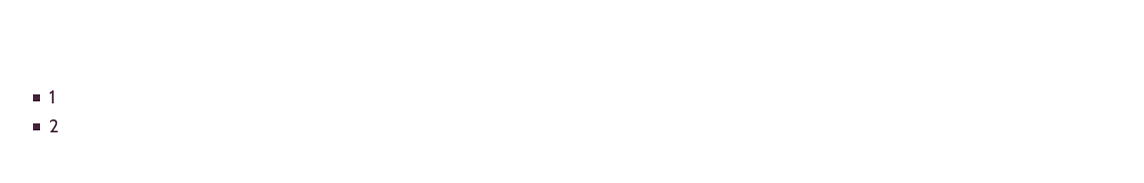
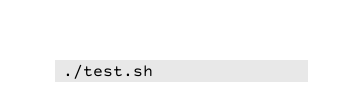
[48,90,58,104] [49,119,61,133] 1 // 2 -> [63,64,154,79] ./test.sh

